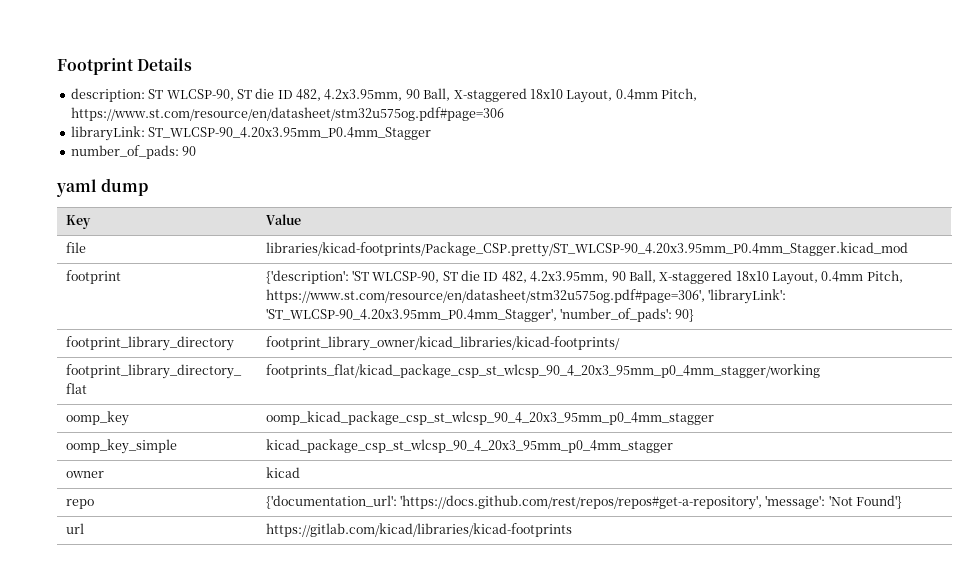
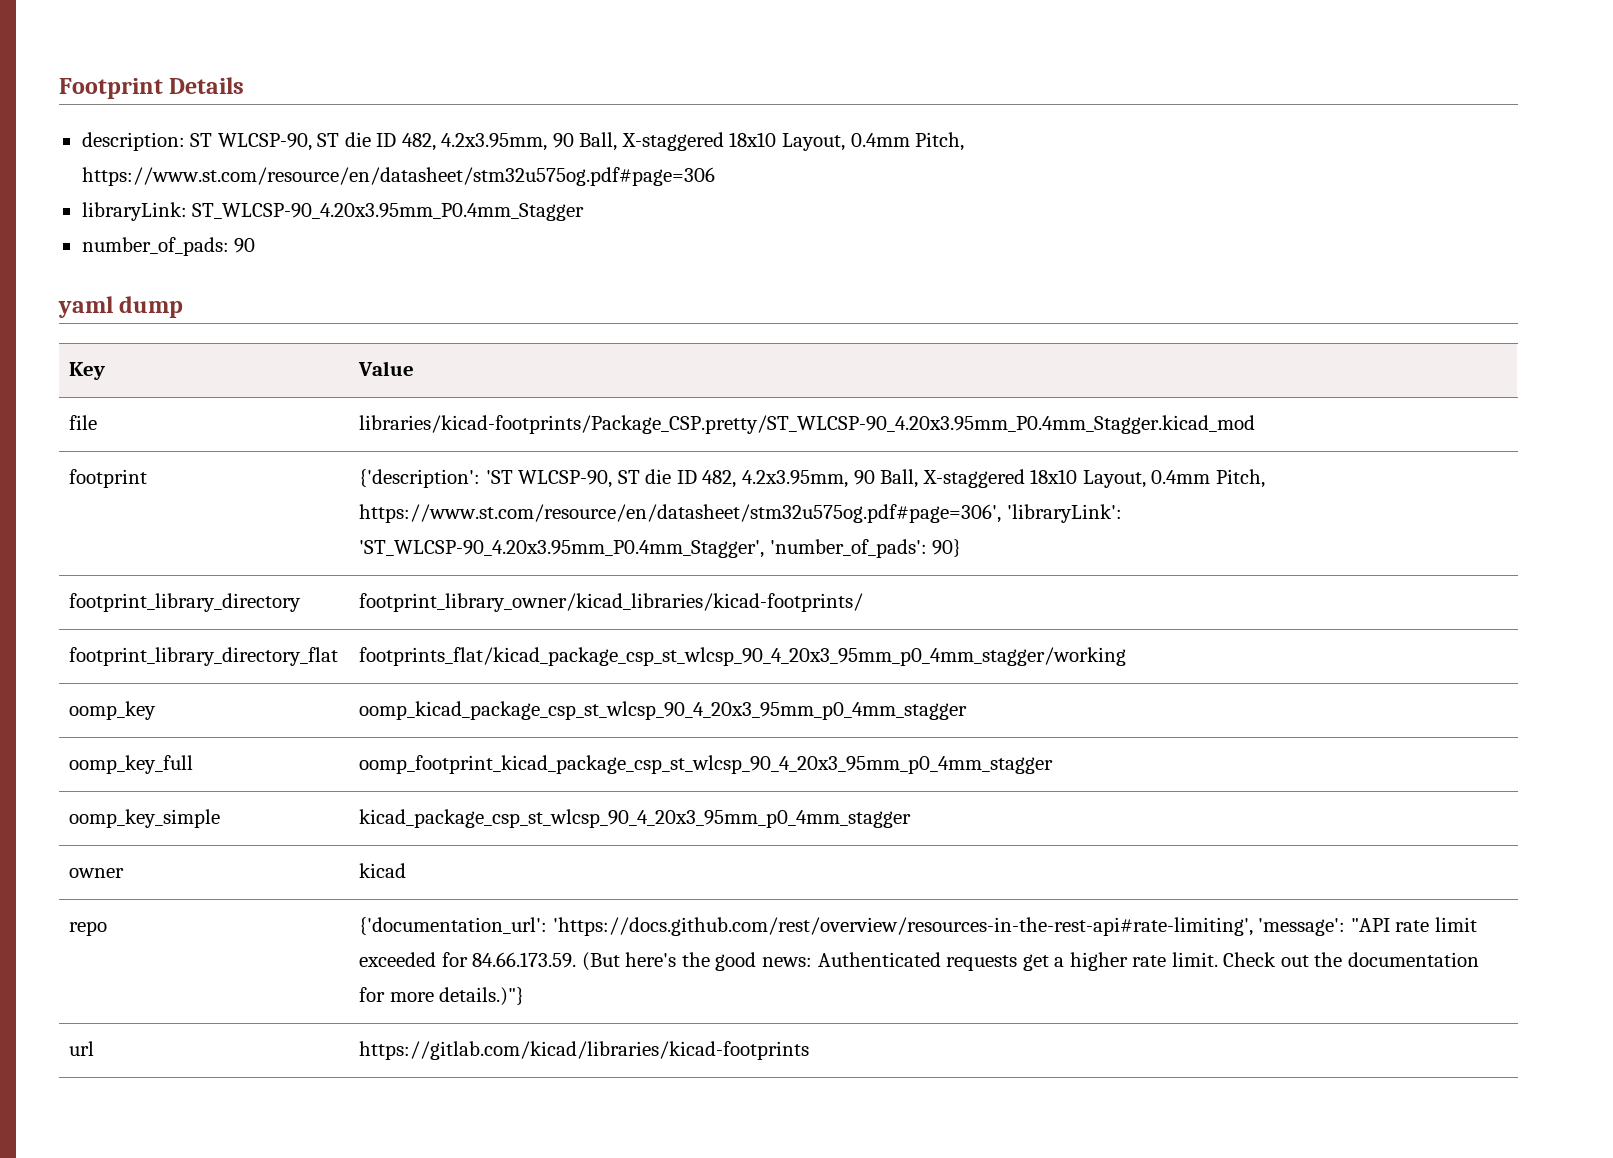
(714, 418) none -> [69,755,194,774] [359,755,1054,774] // oomp_key_full | oomp_footprint_kicad_package_csp_st_wlcsp_90_4_20x3_95mm_p0_4mm_stagger
[399,495,903,510] 'https://docs.github.com/rest/repos/repos#get-a-repository', 'message': 'Not Found'} -> [552,917,1477,936] [359,952,1479,971] [359,987,525,1006] 'https://docs.github.com/rest/overview/resources-in-the-rest-api#rate-limiting', 'message': "API rate limit exceeded for 84.66.173.59. (But here's the good news: Authenticated requests get a higher rate limit. Check out the documentation for more details.)"}

